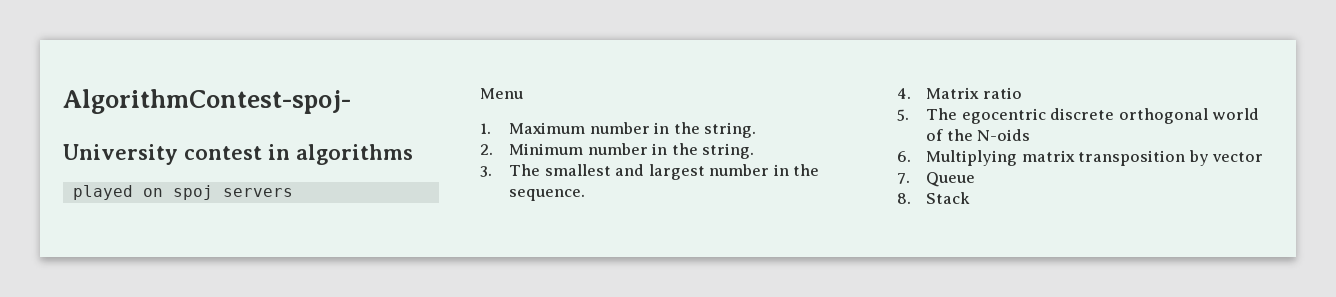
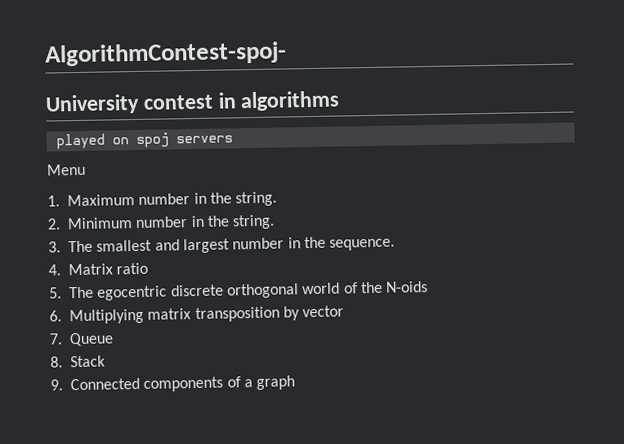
(971, 198) none -> [50,375,296,392] // 9. Connected components of a graph

